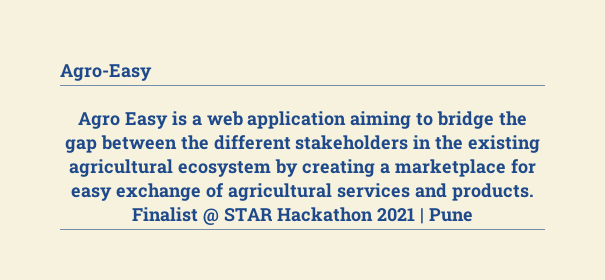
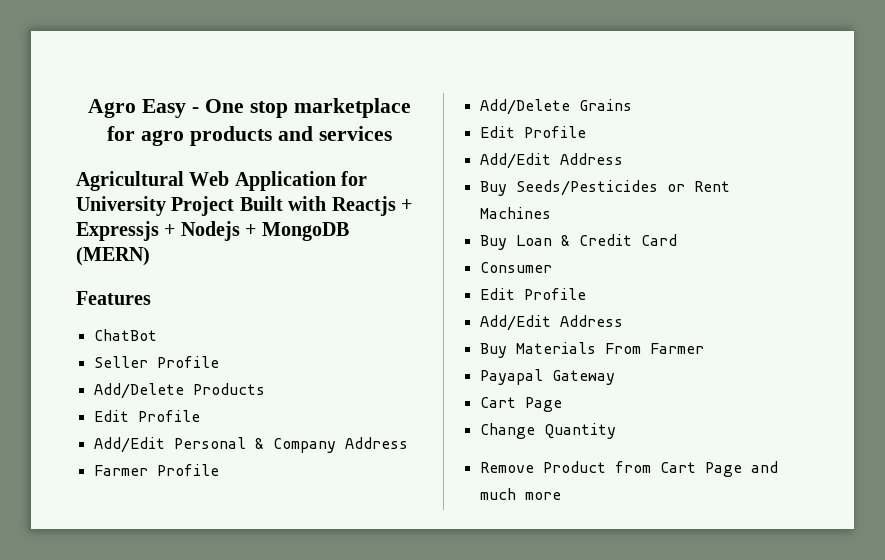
[60,64,152,81] Agro-Easy // -> (88, 108) none
[171,111,527,129] [64,135,541,153] [69,159,536,177] [71,183,534,201] [132,207,473,225] is a web application aiming to bridge the gap between the different stakeholders in the existing agricultural ecosystem by creating a marketplace for easy exchange of agricultural services and products. Finalist @ STAR Hackathon 2021 | Pune -> [192,98,411,118] [107,126,392,146] [76,171,368,191] [76,196,412,216] [76,221,349,241] [76,247,150,266] [76,291,151,305] [93,329,157,341] [93,356,219,368] [93,383,265,399] [93,410,200,422] [93,437,408,453] [93,464,219,476] [479,99,632,115] [479,126,586,138] [479,153,623,169] [479,180,730,196] [479,207,551,219] [479,234,677,250] [479,262,552,273] [479,288,586,300] [479,315,623,331] [479,342,704,358] [479,369,615,385] [479,397,562,412] [479,423,616,439] [479,461,778,477] [479,488,561,500] - One stop marketplace for agro products and services // Agricultural Web Application for University Project Built with Reactjs + Expressjs + Nodejs + MongoDB (MERN) // Features // ChatBot // Seller Profile // Add/Delete Products // Edit Profile // Add/Edit Personal & Company Address // Farmer Profile // Add/Delete Grains // Edit Profile // Add/Edit Address // Buy Seeds/Pesticides or Rent Machines // Buy Loan & Credit Card // Consumer // Edit Profile // Add/Edit Address // Buy Materials From Farmer // Payapal Gateway // Cart Page // Change Quantity // Remove Product from Cart Page and much more

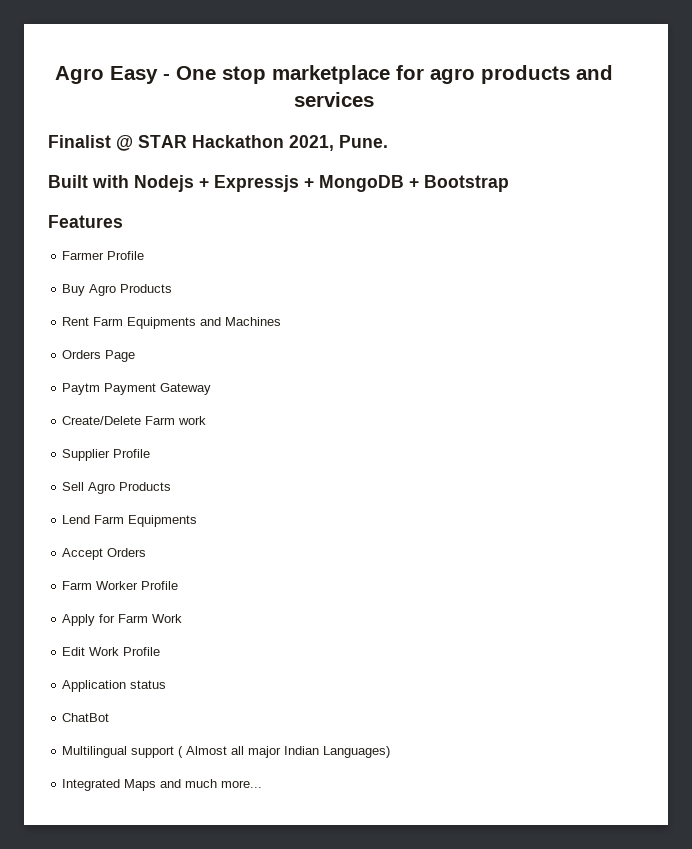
[76,171,368,191] [76,196,235,216] Agricultural Web Application for University Project -> [48,135,388,151] Finalist @ STAR Hackathon 2021, Pune. //
[331,196,396,216] Reactjs -> [134,175,194,192] Nodejs
[180,221,349,241] [76,247,150,266] [76,291,151,305] [93,329,157,341] [93,356,219,368] [93,383,265,399] [93,410,200,422] [93,437,408,453] [93,464,219,476] [479,99,632,115] [479,126,586,138] [479,153,623,169] [479,180,730,196] [479,207,551,219] [479,234,677,250] [479,262,552,273] [479,288,586,300] [479,315,623,331] [479,342,704,358] [479,369,615,385] [479,397,562,412] [479,423,616,439] [479,461,742,477] Nodejs + MongoDB (MERN) // Features // ChatBot // Seller Profile // Add/Delete Products // Edit Profile // Add/Edit Personal & Company Address // Farmer Profile // Add/Delete Grains // Edit Profile // Add/Edit Address // Buy Seeds/Pesticides or Rent Machines // Buy Loan & Credit Card // Consumer // Edit Profile // Add/Edit Address // Buy Materials From Farmer // Payapal Gateway // Cart Page // Change Quantity // Remove Product from Cart Page -> [319,175,509,192] [48,215,123,228] [62,251,145,260] [62,284,173,296] [62,317,282,329] [62,350,136,362] [62,383,212,395] [62,416,207,425] [62,449,151,461] [62,482,172,494] [62,515,198,527] [62,548,147,560] [62,581,179,590] [62,614,183,626] [62,647,161,656] [62,680,167,692] [62,713,110,722] [62,746,391,758] [62,779,157,791] MongoDB + Bootstrap // Features // Farmer Profile // Buy Agro Products // Rent Farm Equipments and Machines // Orders Page // Paytm Payment Gateway // Create/Delete Farm work // Supplier Profile // Sell Agro Products // Lend Farm Equipments // Accept Orders // Farm Worker Profile // Apply for Farm Work // Edit Work Profile // Application status // ChatBot // Multilingual support ( Almost all major Indian Languages) // Integrated Maps
[524,492,561,500] more -> [221,780,263,788] more...

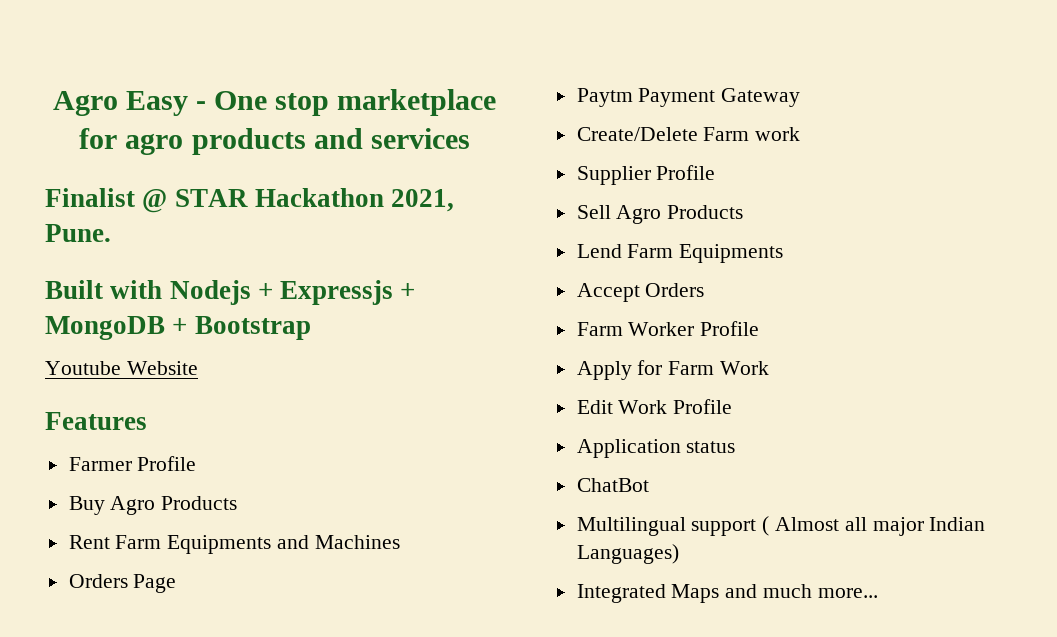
(509, 183) none -> [45,361,198,375] // Youtube Website

